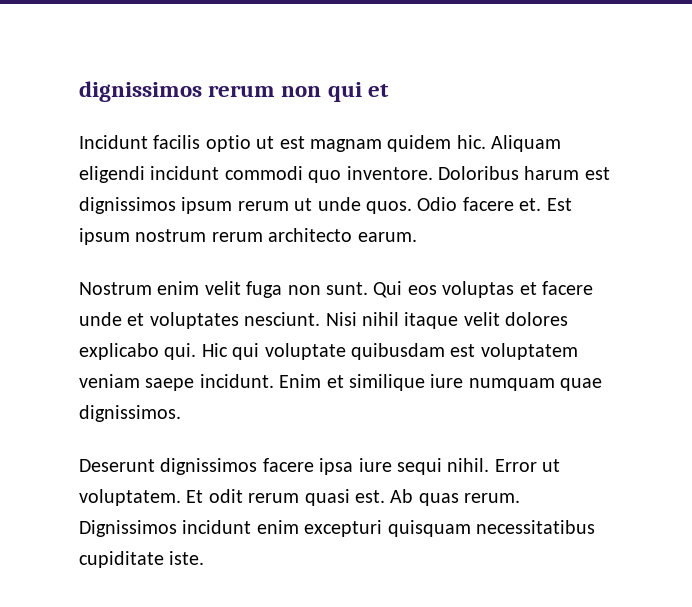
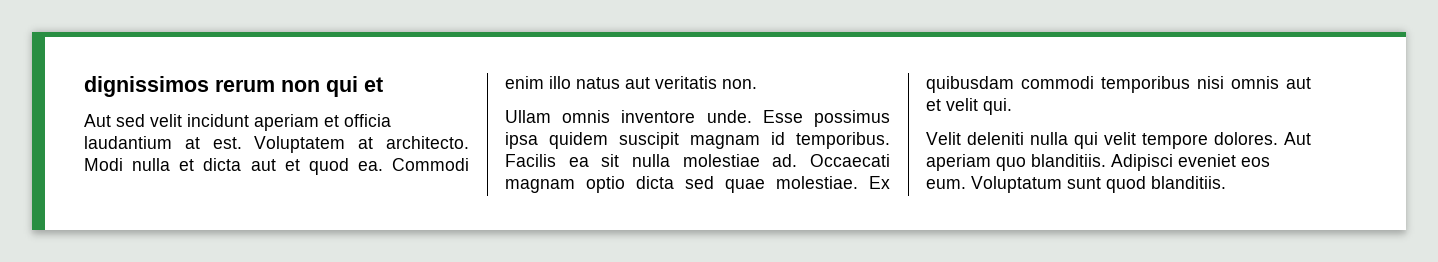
[79,135,562,152] [79,166,610,183] [79,197,572,214] [79,228,417,245] [79,281,593,298] [79,312,569,329] [79,343,578,360] [79,374,603,391] [79,405,181,422] [79,458,561,475] [79,489,521,506] [79,520,595,537] [79,551,205,568] Incidunt facilis optio ut est magnam quidem hic. Aliquam eligendi incidunt commodi quo inventore. Doloribus harum est dignissimos ipsum rerum ut unde quos. Odio facere et. Est ipsum nostrum rerum architecto earum. // Nostrum enim velit fuga non sunt. Qui eos voluptas et facere unde et voluptates nesciunt. Nisi nihil itaque velit dolores explicabo qui. Hic qui voluptate quibusdam est voluptatem veniam saepe incidunt. Enim et similique iure numquam quae dignissimos. // Deserunt dignissimos facere ipsa iure sequi nihil. Error ut voluptatem. Et odit rerum quasi est. Ab quas rerum. Dignissimos incidunt enim excepturi quisquam necessitatibus cupiditate iste. -> [84,114,391,131] [84,136,469,153] [84,158,469,175] [505,76,757,89] [505,110,890,127] [505,132,890,149] [505,154,890,167] [505,176,890,193] [926,76,1311,93] [926,98,1012,115] [926,132,1311,149] [926,154,1270,171] [926,176,1226,193] Aut sed velit incidunt aperiam et officia laudantium at est. Voluptatem at architecto. Modi nulla et dicta aut et quod ea. Commodi enim illo natus aut veritatis non. // Ullam omnis inventore unde. Esse possimus ipsa quidem suscipit magnam id temporibus. Facilis ea sit nulla molestiae ad. Occaecati magnam optio dicta sed quae molestiae. Ex quibusdam commodi temporibus nisi omnis aut et velit qui. // Velit deleniti nulla qui velit tempore dolores. Aut aperiam quo blanditiis. Adipisci eveniet eos eum. Voluptatum sunt quod blanditiis.

